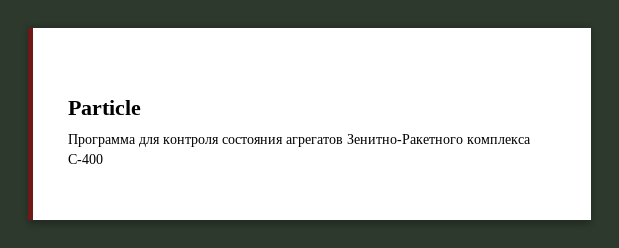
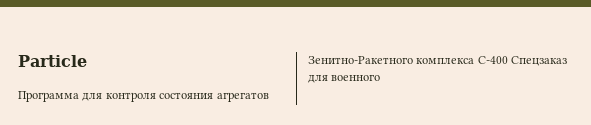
(103, 159) none -> [511,56,568,66] [308,74,381,83] Спецзаказ для военного

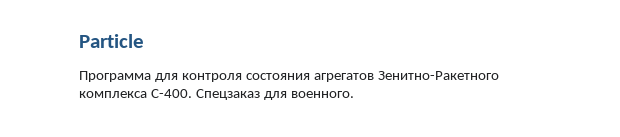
[477,56,508,64] С-400 -> [150,89,192,98] С-400.
[331,74,381,81] военного -> [290,91,354,98] военного.

